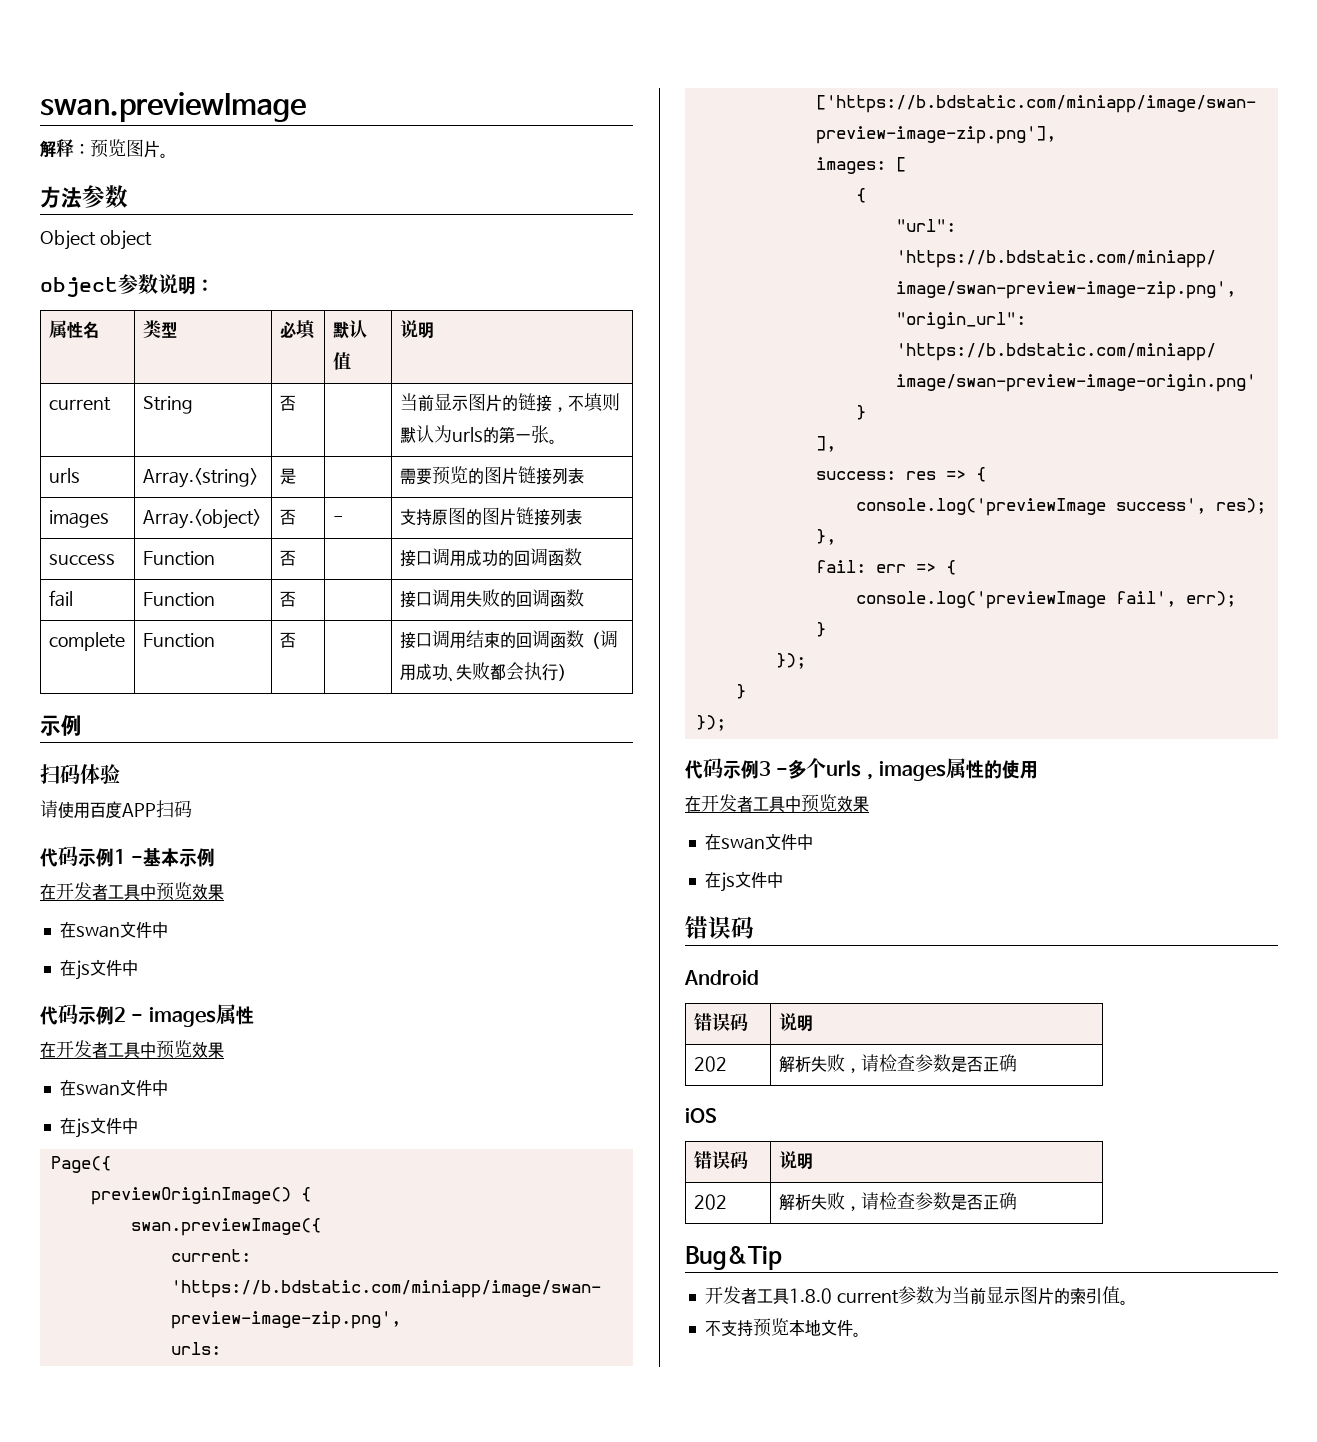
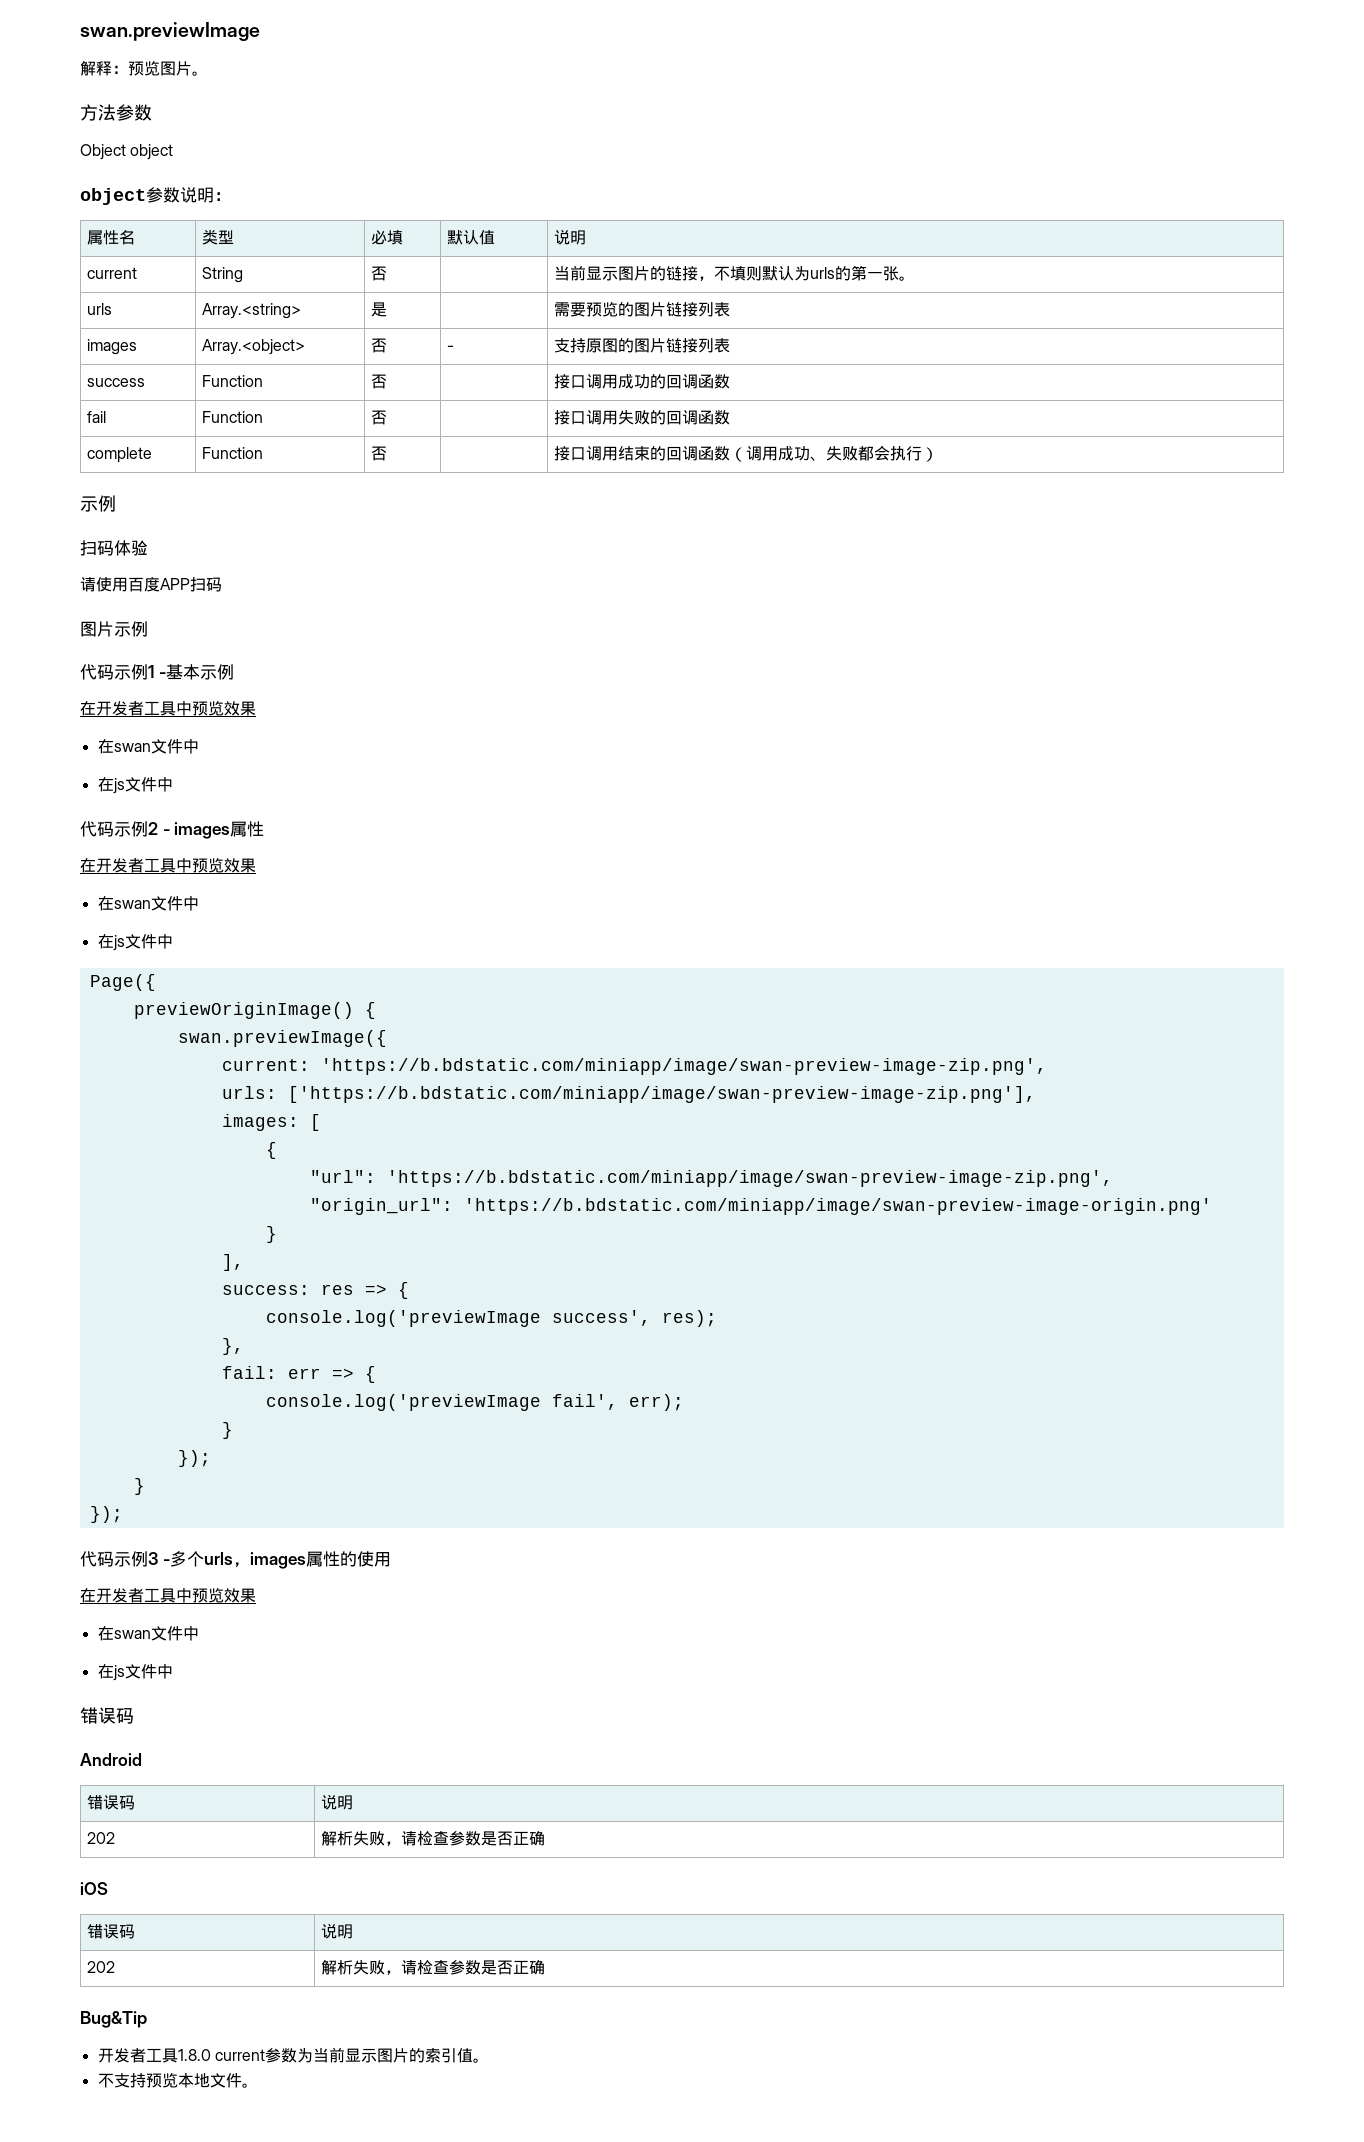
(192, 809) none -> [80,621,148,637] // 图片示例

